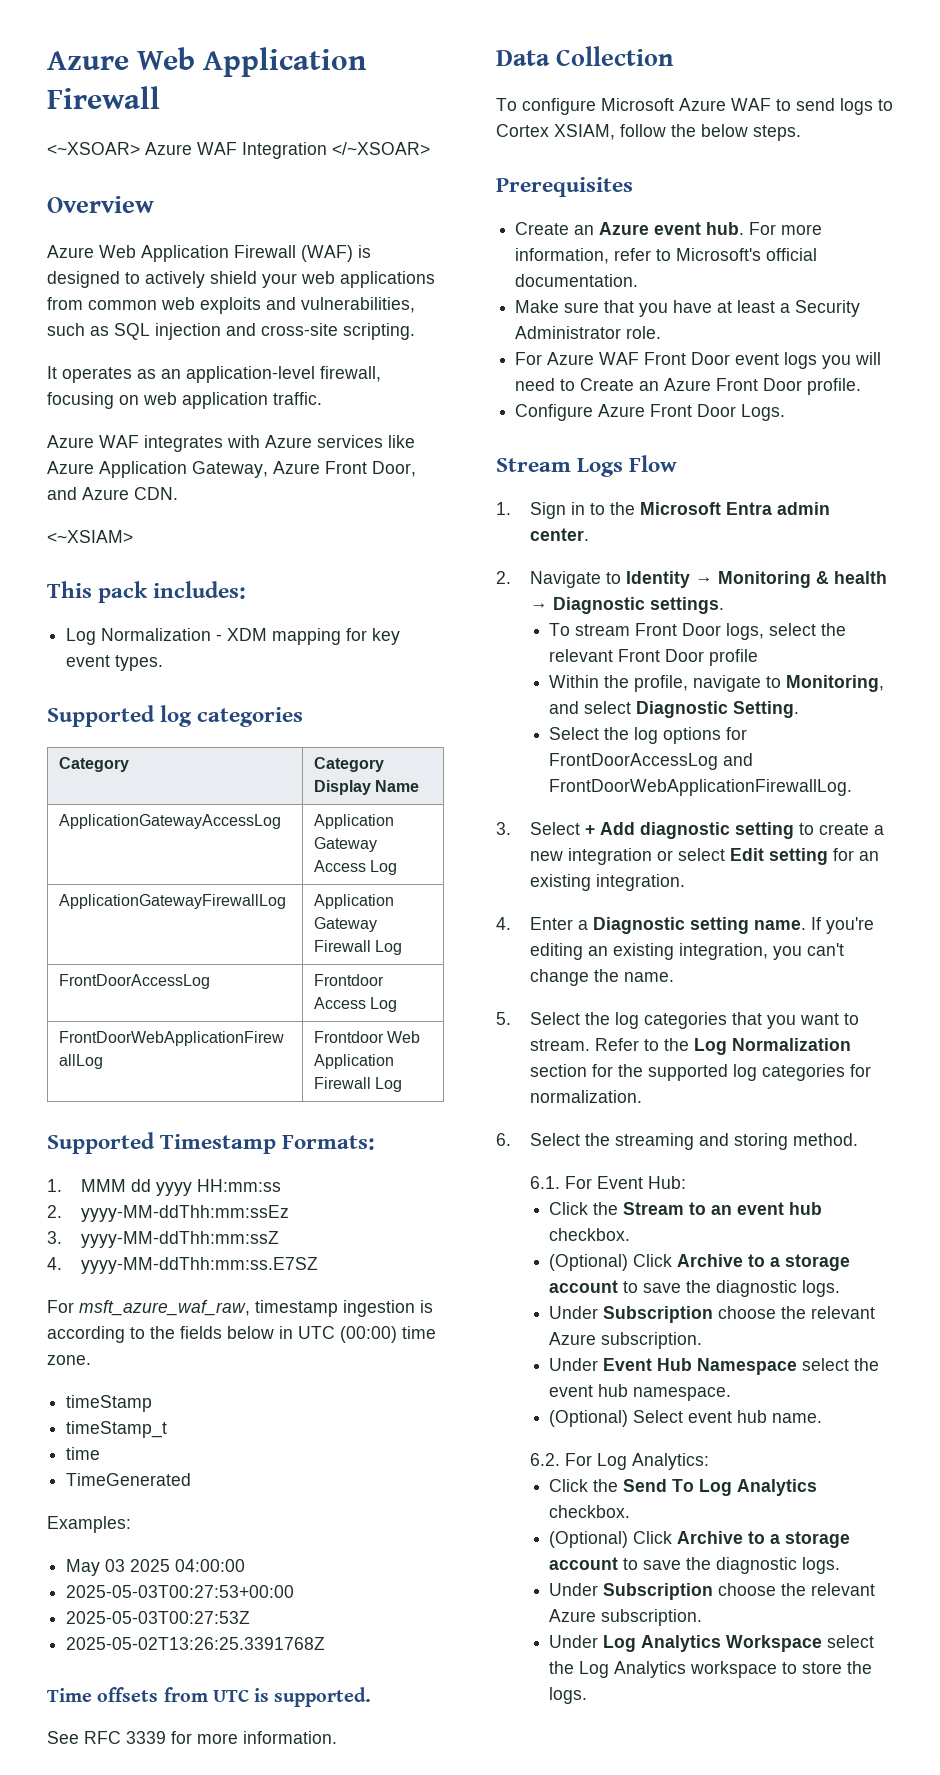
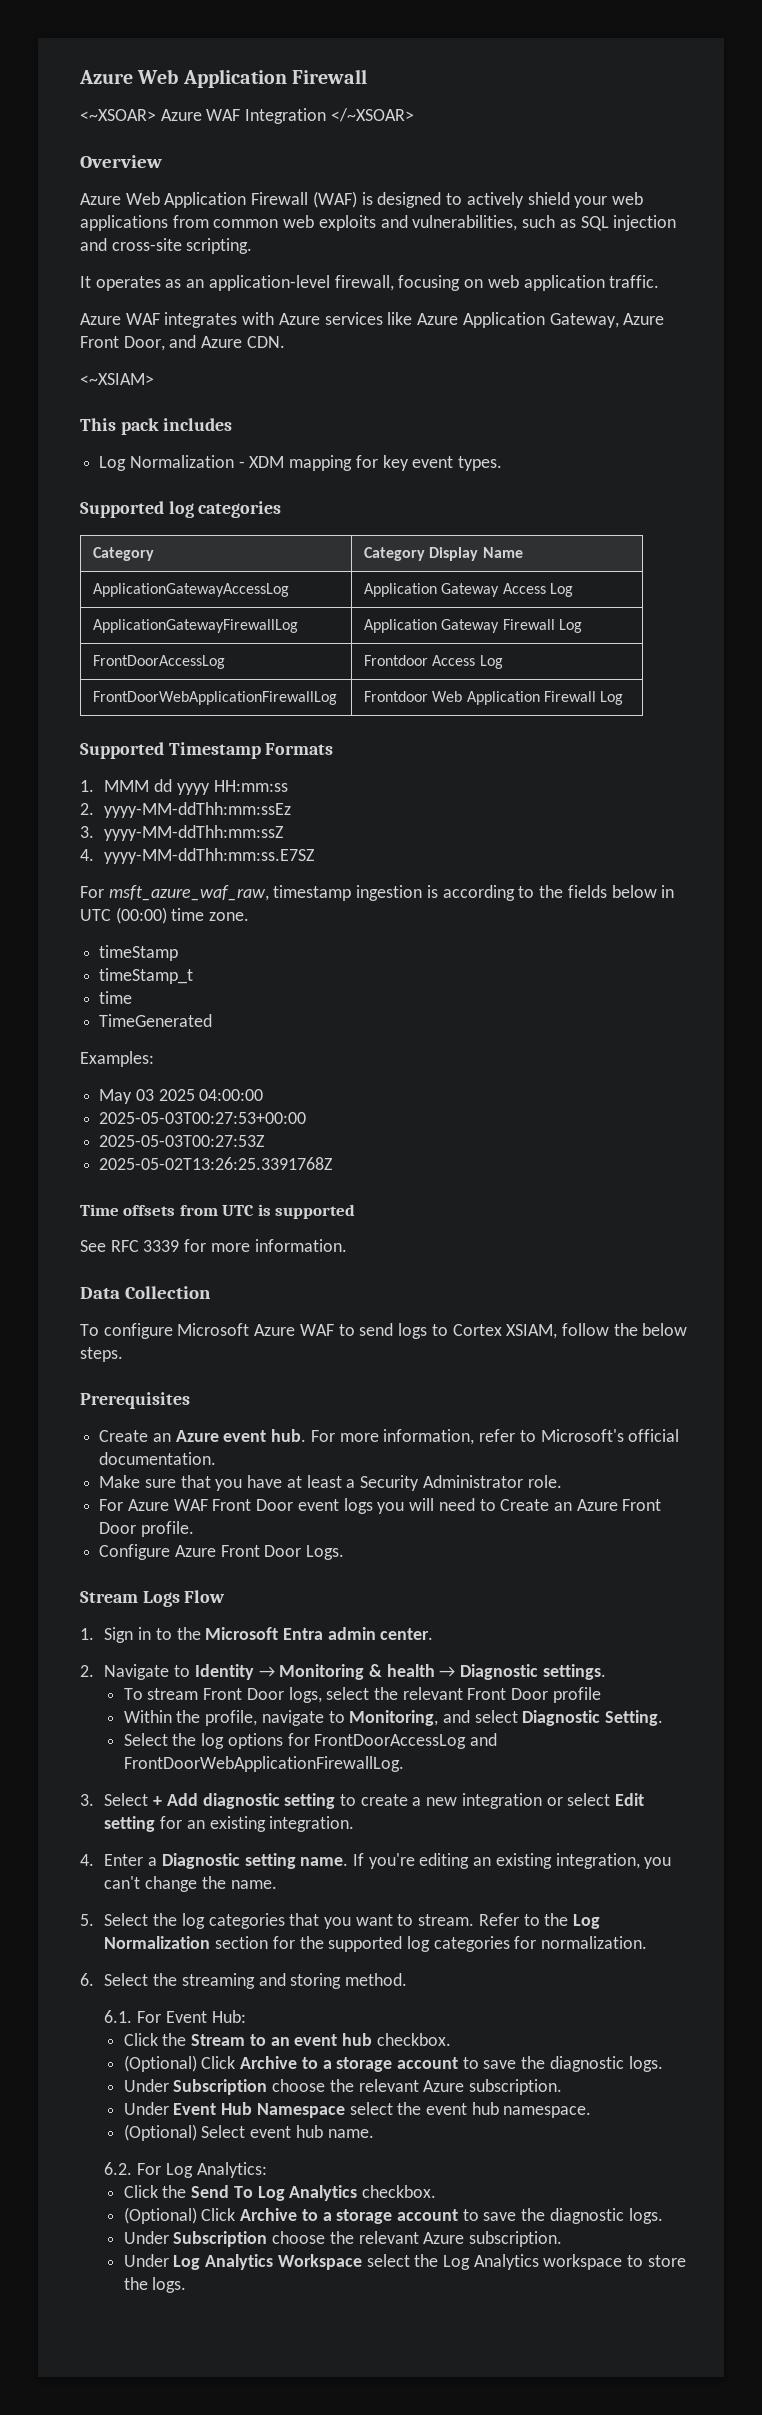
[153,581,247,599] includes: -> [163,418,233,431] includes
[282,1135,376,1150] Formats: -> [265,743,334,755] Formats
[274,1687,372,1707] supported. -> [275,1204,356,1219] supported

